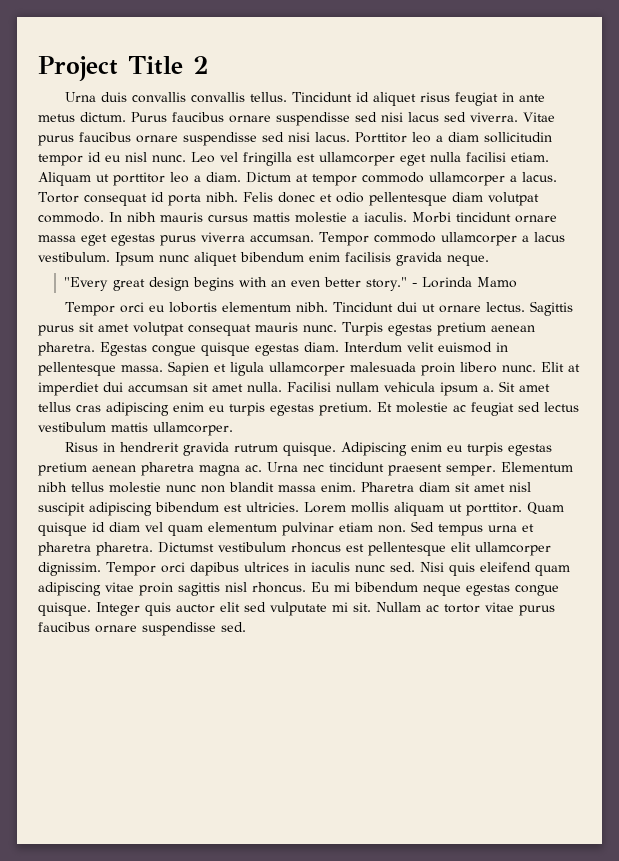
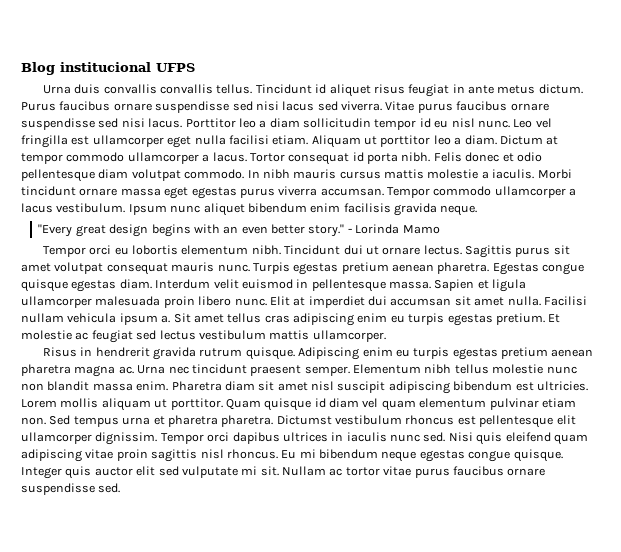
[38,56,209,81] Project Title 2 -> [21,62,195,75] Blog institucional UFPS

